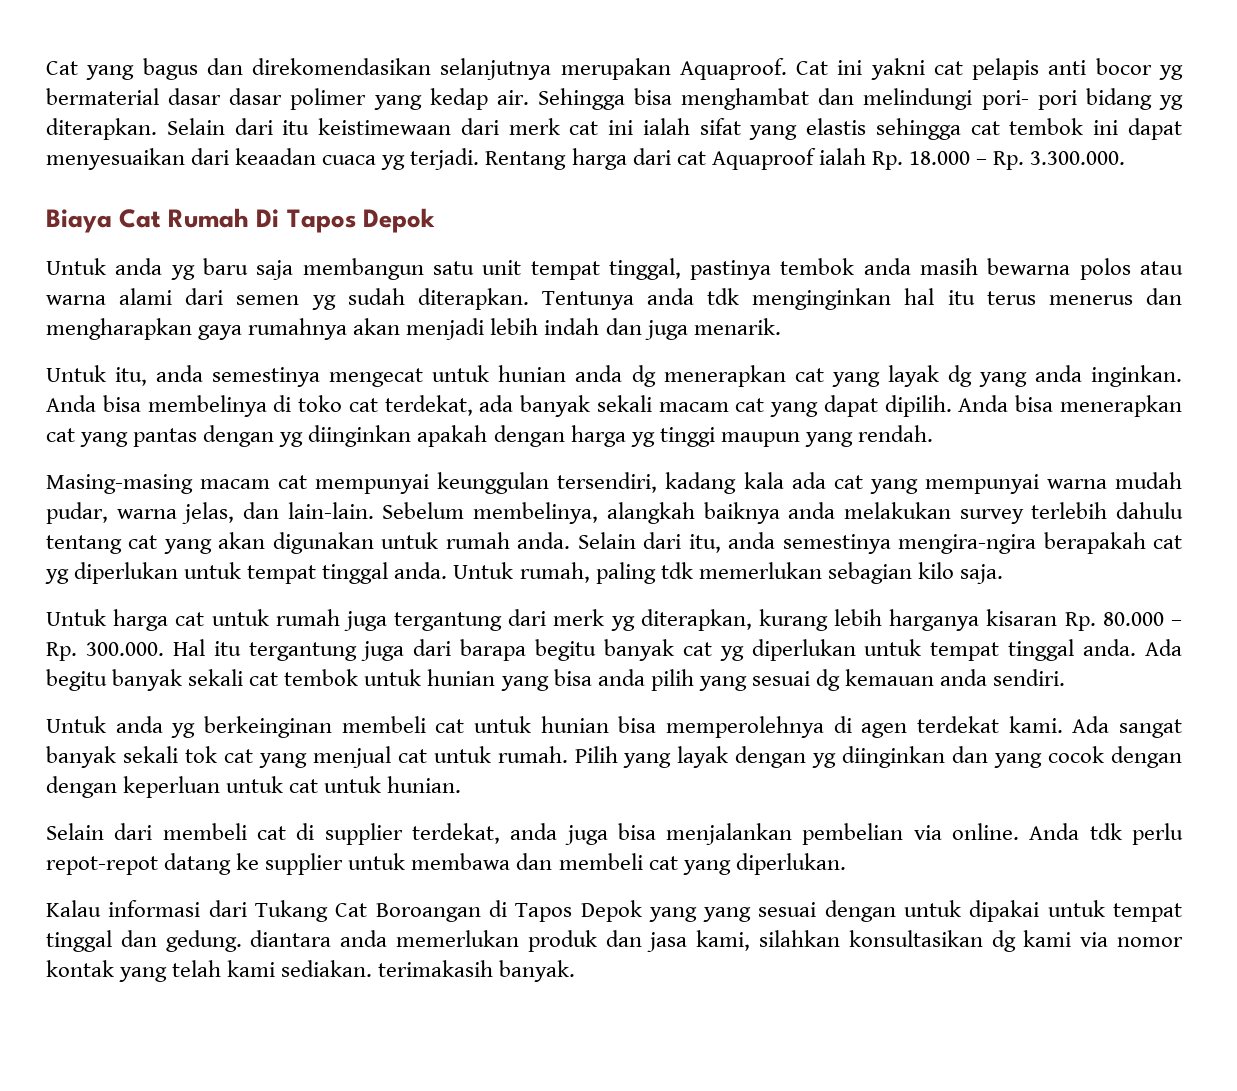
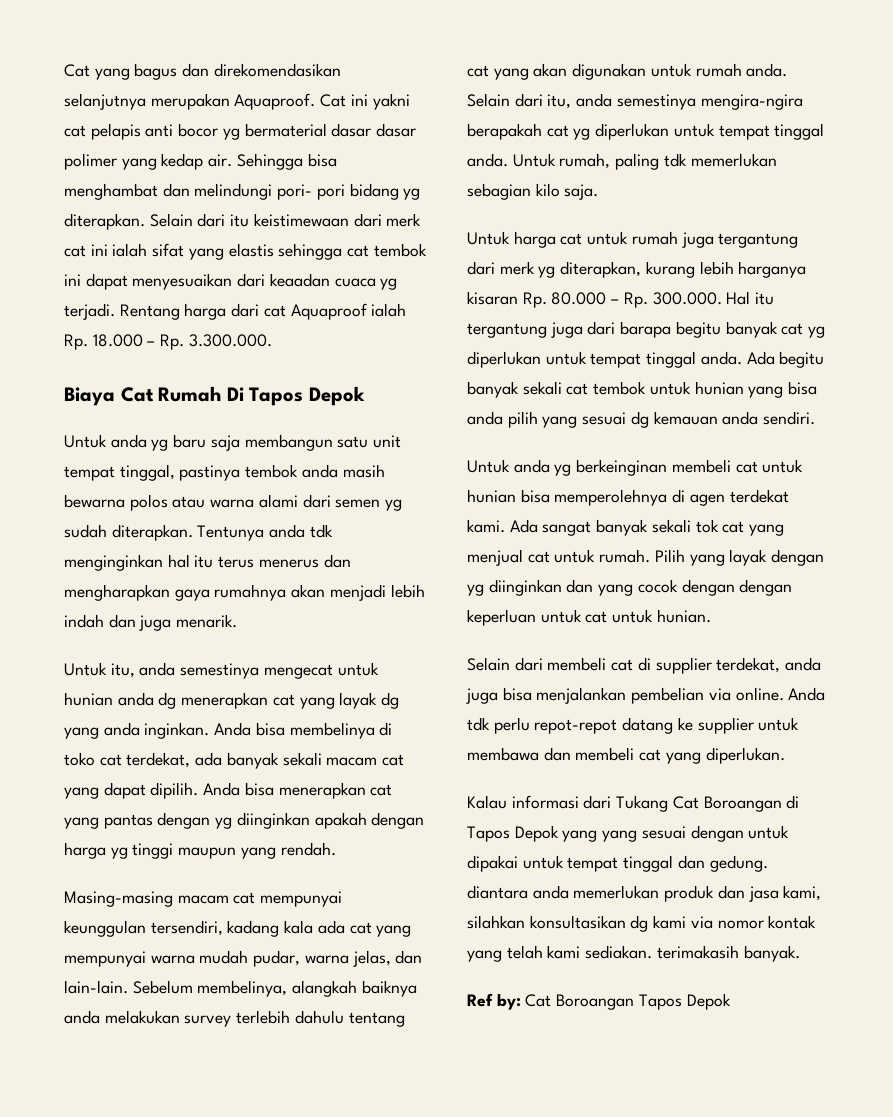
(576, 971) none -> [467,993,731,1010] // Ref by: Cat Boroangan Tapos Depok

